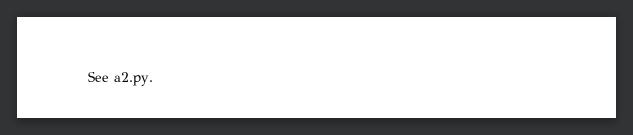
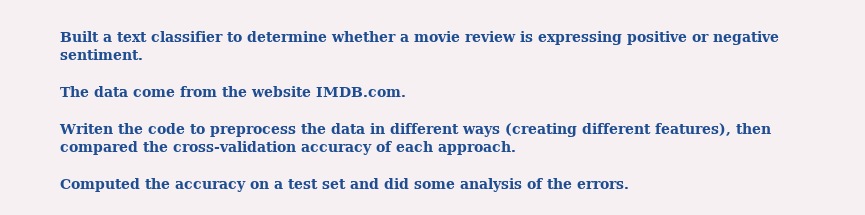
[88,71,153,86] See a2.py. -> [60,31,779,45] [60,49,143,60] [60,86,406,97] [59,123,771,137] [60,141,516,155] [60,178,629,192] Built a text classifier to determine whether a movie review is expressing positive or negative sentiment. // The data come from the website IMDB.com. // Writen the code to preprocess the data in different ways (creating different features), then compared the cross-validation accuracy of each approach. // Computed the accuracy on a test set and did some analysis of the errors.

